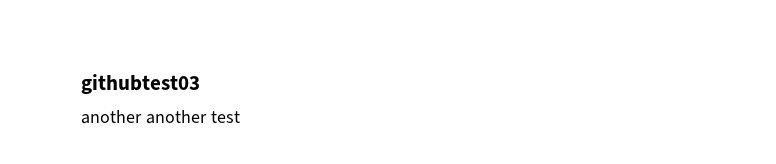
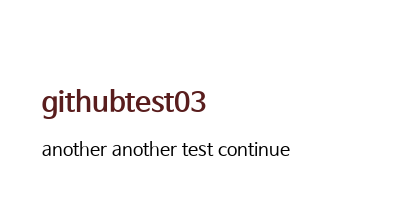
(240, 117) none -> [217,142,290,157] continue

